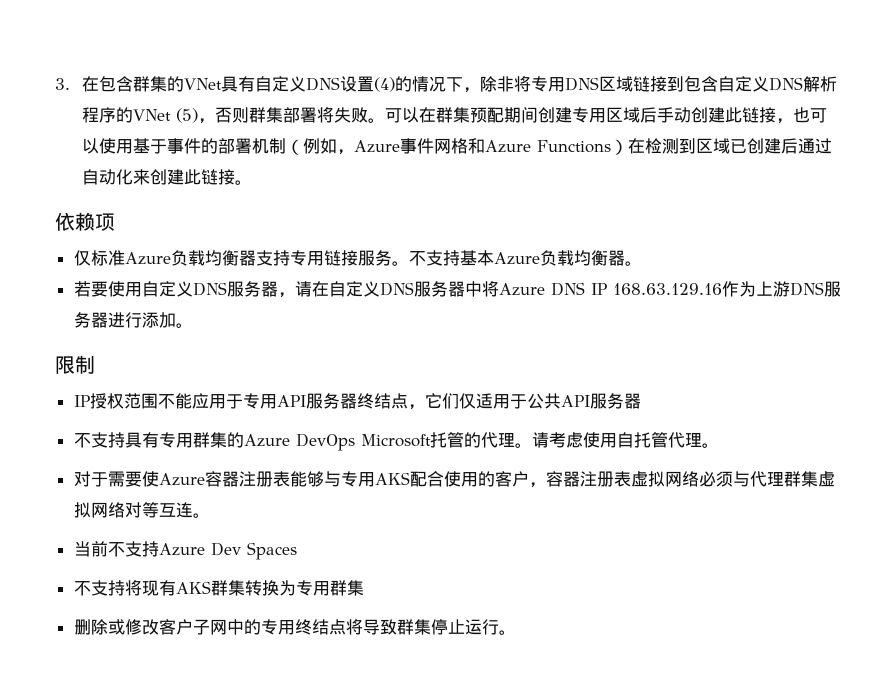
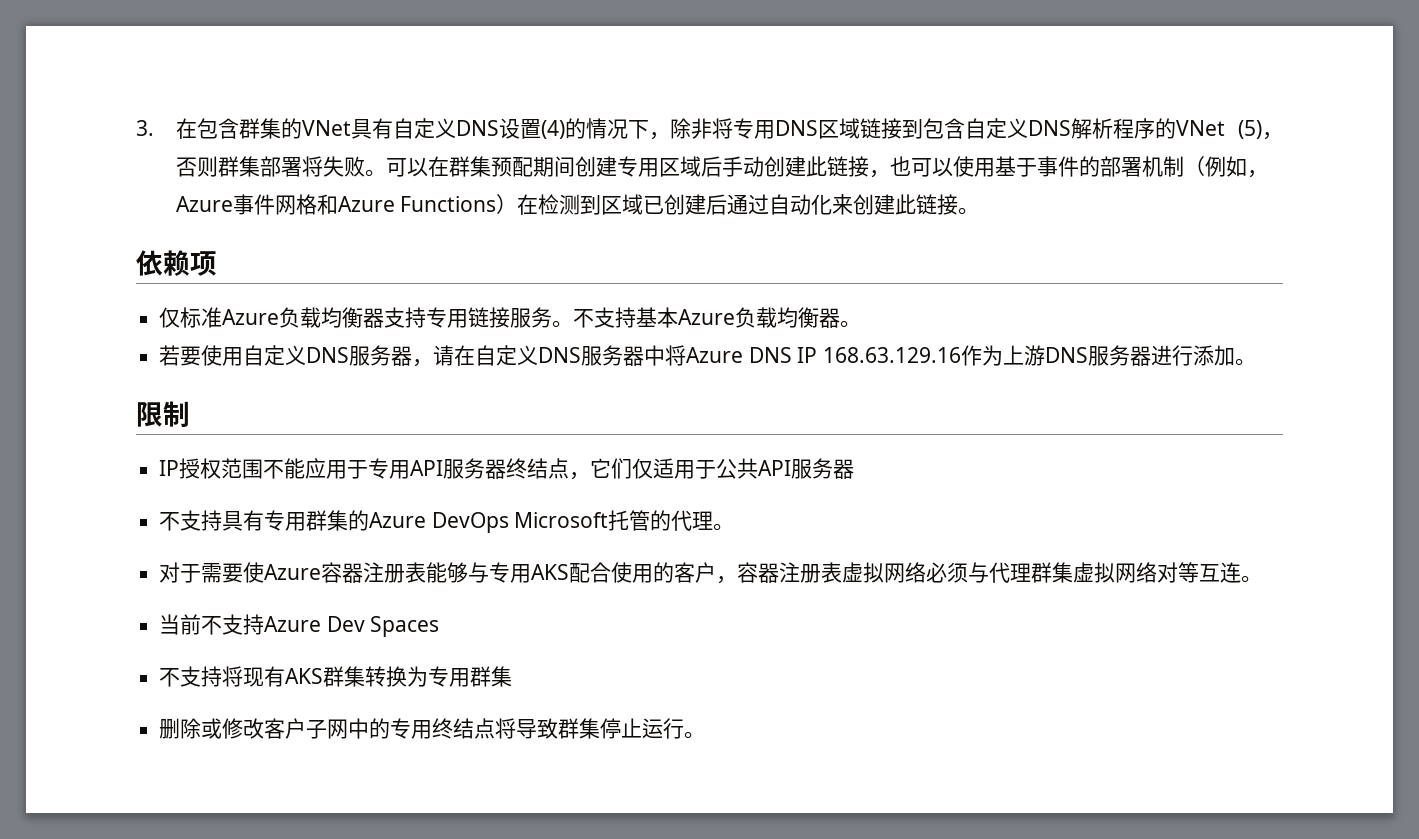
[531,432,719,448] 请考虑使用自托管代理。 -> (735, 527) none

